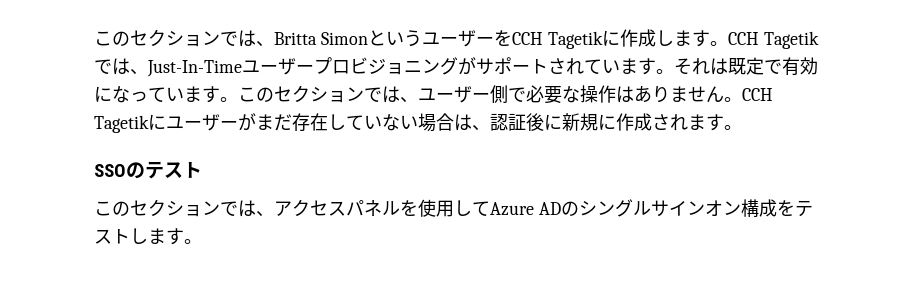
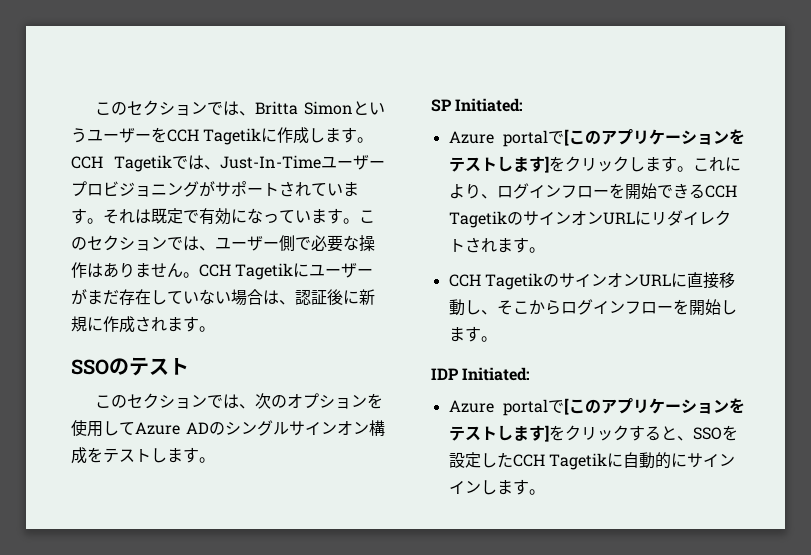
[274,199,400,217] アクセスパネル -> [255,393,368,409] 次のオプション
(202, 241) none -> [431,98,524,112] [448,129,745,147] [448,156,741,173] [448,183,737,200] [448,210,731,228] [448,237,545,253] [448,272,735,290] [448,299,737,316] [448,326,497,342] [431,367,531,381] [448,398,745,416] [448,425,738,442] [448,452,735,470] [448,479,545,495] // SP Initiated: // Azure portalで[このアプリケーションをテストします]をクリックします。これにより、ログインフローを開始できるCCH TagetikのサインオンURLにリダイレクトされます。 // CCH TagetikのサインオンURLに直接移動し、そこからログインフローを開始します。 // IDP Initiated: // Azure portalで[このアプリケーションをテストします]をクリックすると、SSOを設定したCCH Tagetikに自動的にサインインします。

